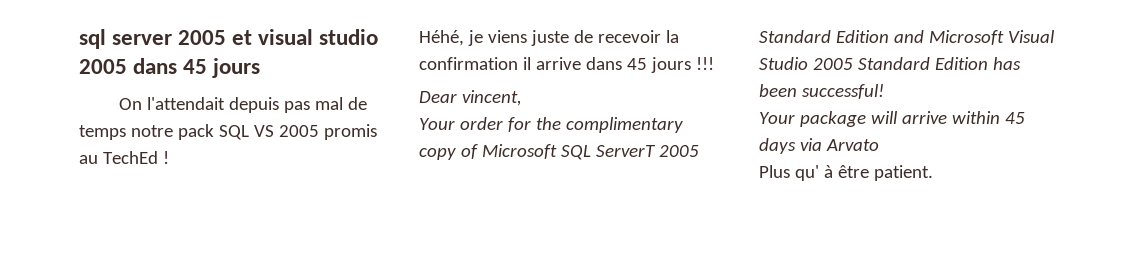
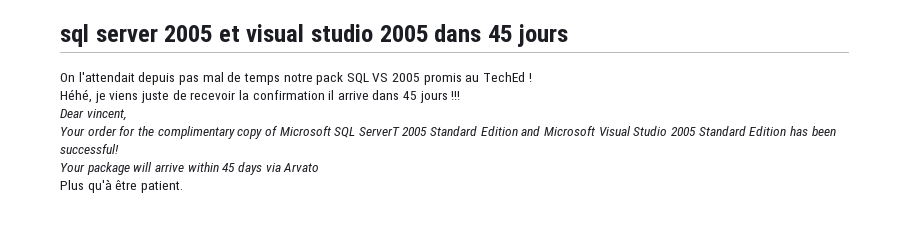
[794,165,833,181] qu' à -> [87,179,112,193] qu'à

